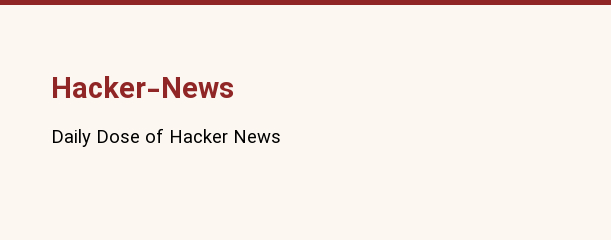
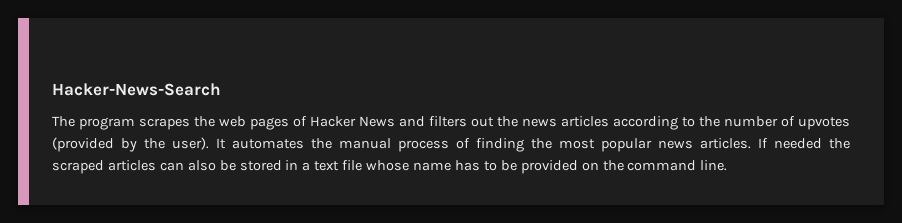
[51,76,234,98] [51,128,281,147] Hacker-News // Daily Dose of Hacker News -> [52,83,221,96] [52,116,850,130] [52,137,850,152] [52,160,728,174] Hacker-News-Search // The program scrapes the web pages of Hacker News and filters out the news articles according to the number of upvotes (provided by the user). It automates the manual process of finding the most popular news articles. If needed the scraped articles can also be stored in a text file whose name has to be provided on the command line.

